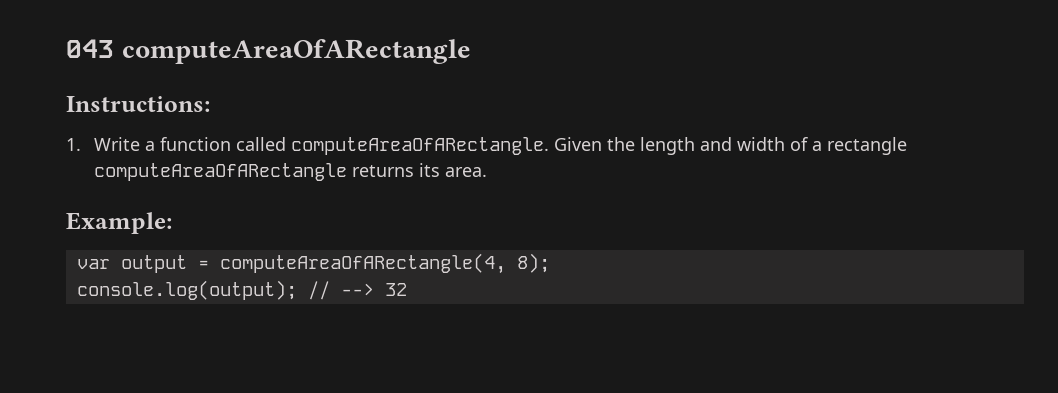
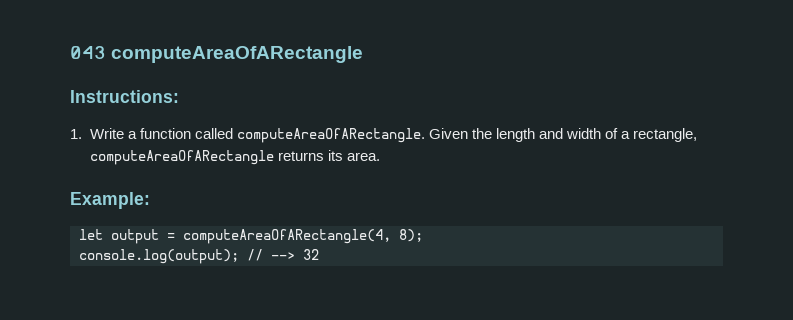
[826,137,907,155] rectangle -> [633,128,698,142] rectangle,
[76,259,110,269] var -> [79,229,103,240] let

